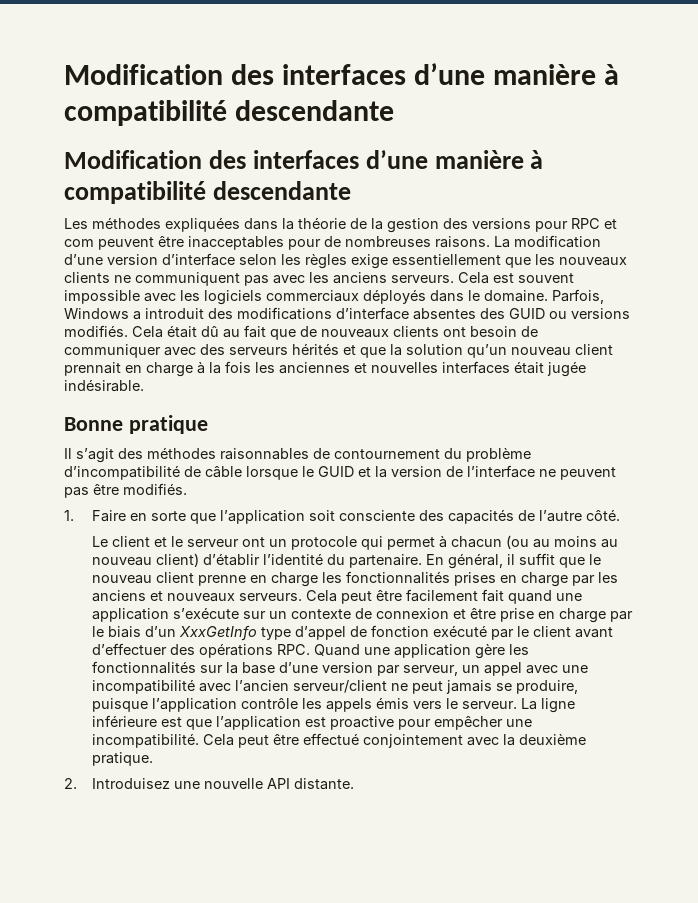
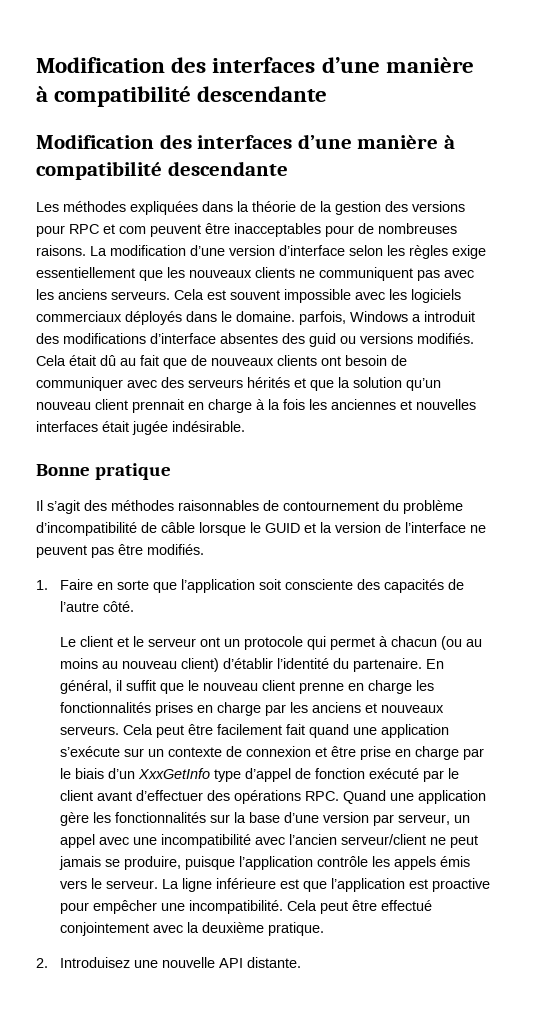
[552,289,604,304] Parfois, -> [299,311,346,325] parfois,
[509,308,545,319] GUID -> [309,333,336,347] guid

